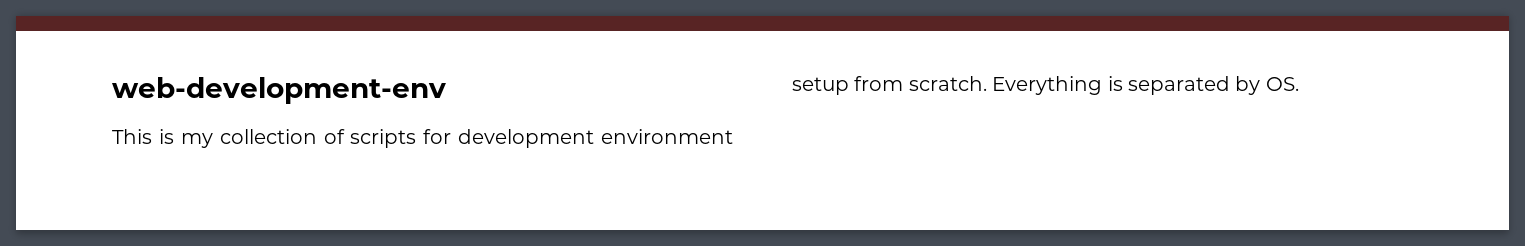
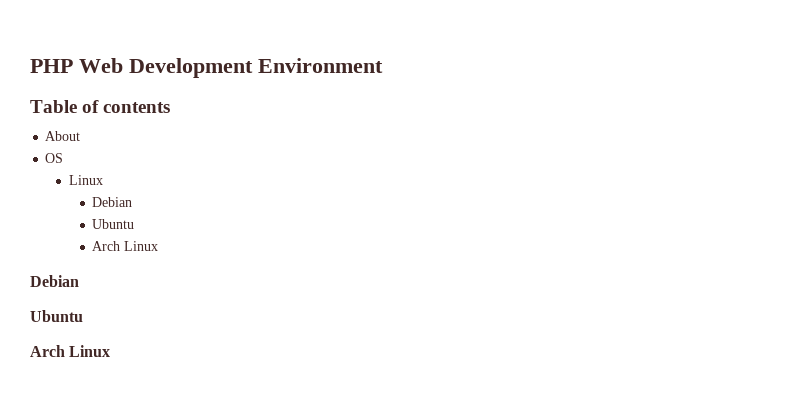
[112,77,446,104] [112,129,733,148] [792,76,1299,95] web-development-env // This is my collection of scripts for development environment setup from scratch. Everything is separated by OS. -> [30,58,383,78] [30,100,171,113] [45,131,81,141] [45,153,64,163] [68,175,103,185] [92,197,133,207] [92,219,135,229] [92,241,159,251] [30,275,79,287] [30,310,83,322] [30,345,111,357] PHP Web Development Environment // Table of contents // About // OS // Linux // Debian // Ubuntu // Arch Linux // Debian // Ubuntu // Arch Linux

